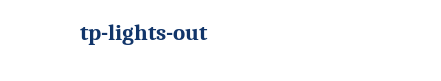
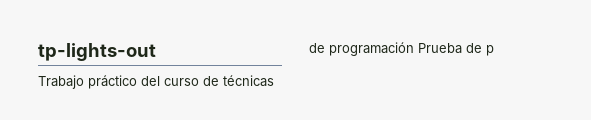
(208, 34) none -> [38,75,274,89] [309,42,494,56] // Trabajo práctico del curso de técnicas de programación Prueba de p

